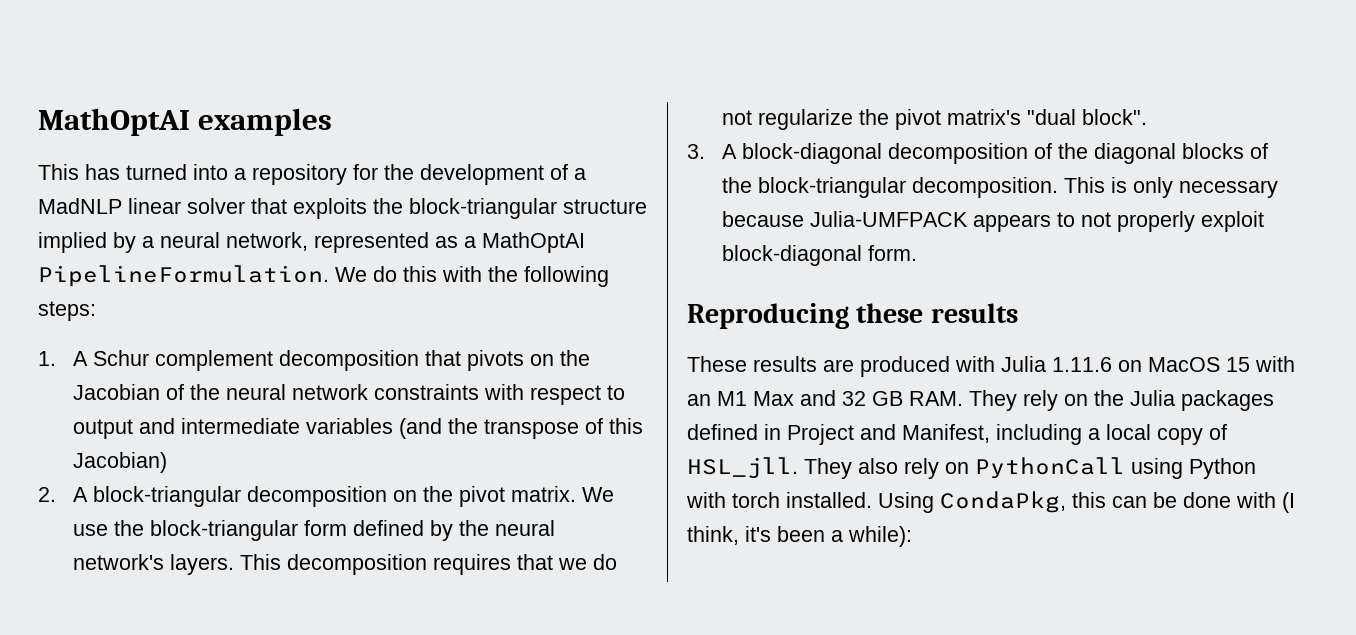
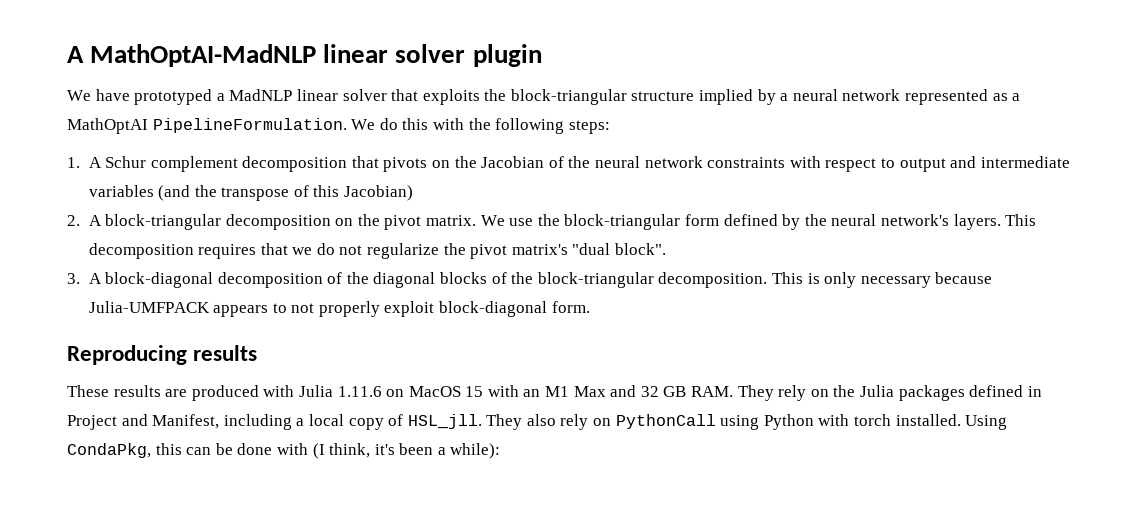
[38,108,333,136] [38,164,568,185] MathOptAI examples // This has turned into a repository for the development of -> [67,44,542,67] [67,89,213,105] A MathOptAI-MadNLP linear solver plugin // We have prototyped
[226,232,308,251] network, -> [842,89,901,101] network
[856,303,924,323] these -> (187, 355) none

